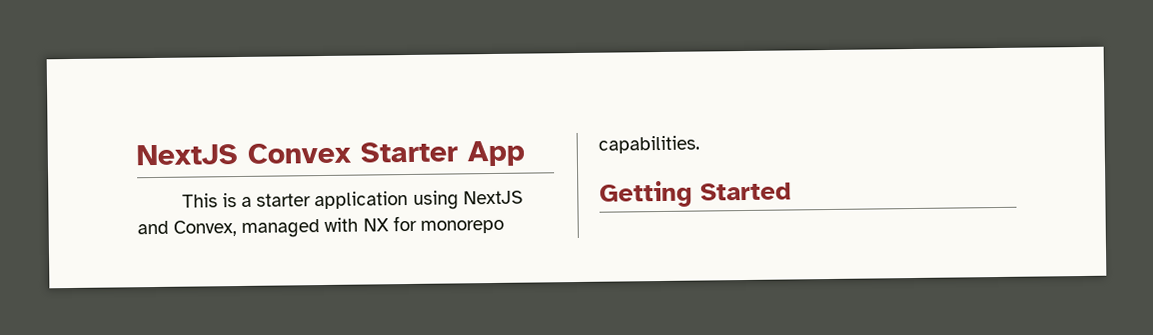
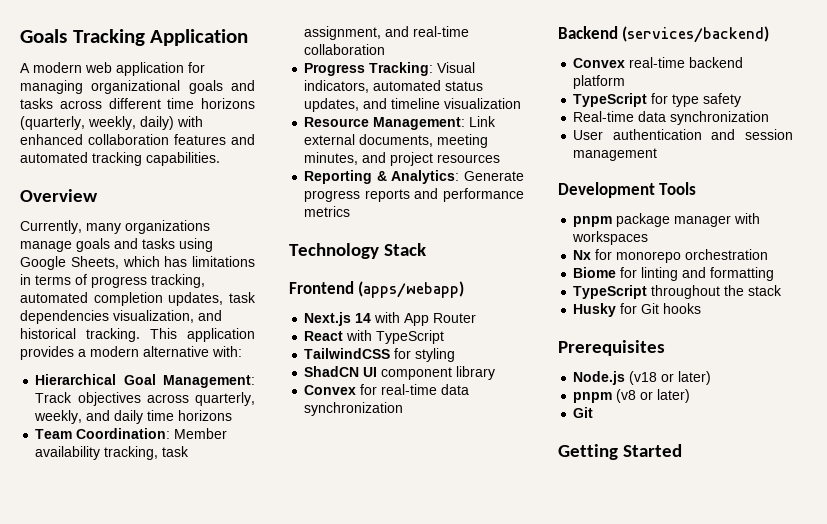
[136,140,525,167] [181,190,523,210] [137,215,504,238] [598,135,700,154] NextJS Convex Starter App // This is a starter application using NextJS and Convex, managed with NX for monorepo capabilities. -> [20,29,249,46] [20,62,205,76] [20,80,255,94] [20,98,255,109] [20,116,203,130] [20,134,255,145] [20,152,220,166] [20,189,98,202] [20,220,210,234] [20,238,213,252] [20,256,255,270] [20,274,205,288] [20,292,256,306] [20,310,222,324] [20,328,255,342] [20,346,242,360] [35,374,255,388] [35,392,255,406] [34,410,233,424] [35,428,228,439] [35,446,190,460] [304,26,470,40] [304,44,386,55] [304,62,476,76] [304,80,484,93] [304,98,522,112] [304,116,497,130] [304,134,489,148] [304,152,501,166] [304,170,524,184] [304,188,524,202] [304,206,351,217] [289,243,426,259] [289,281,465,298] [304,312,477,326] [304,330,445,344] [304,348,456,362] [304,366,496,380] [304,384,470,395] [304,402,404,416] [558,26,770,43] [573,57,744,68] [573,75,626,89] [573,93,742,107] [573,111,770,125] [573,129,793,140] [573,148,658,161] [558,182,697,198] [573,213,761,227] [572,231,649,245] [573,249,769,263] [573,267,775,281] [573,285,783,299] [573,303,702,317] [558,340,665,356] [573,371,712,385] [573,389,691,403] [573,407,594,418] Goals Tracking Application // A modern web application for managing organizational goals and tasks across different time horizons (quarterly, weekly, daily) with enhanced collaboration features and automated tracking capabilities. // Overview // Currently, many organizations manage goals and tasks using Google Sheets, which has limitations in terms of progress tracking, automated completion updates, task dependencies visualization, and historical tracking. This application provides a modern alternative with: // Hierarchical Goal Management: Track objectives across quarterly, weekly, and daily time horizons // Team Coordination: Member availability tracking, task assignment, and real-time collaboration // Progress Tracking: Visual indicators, automated status updates, and timeline visualization // Resource Management: Link external documents, meeting minutes, and project resources // Reporting & Analytics: Generate progress reports and performance metrics // Technology Stack // Frontend (apps/webapp) // Next.js 14 with App Router // React with TypeScript // TailwindCSS for styling // ShadCN UI component library // Convex for real-time data synchronization // Backend (services/backend) // Convex real-time backend platform // TypeScript for type safety // Real-time data synchronization // User authentication and session management // Development Tools // pnpm package manager with workspaces // Nx for monorepo orchestration // Biome for linting and formatting // TypeScript throughout the stack // Husky for Git hooks // Prerequisites // Node.js (v18 or later) // pnpm (v8 or later) // Git

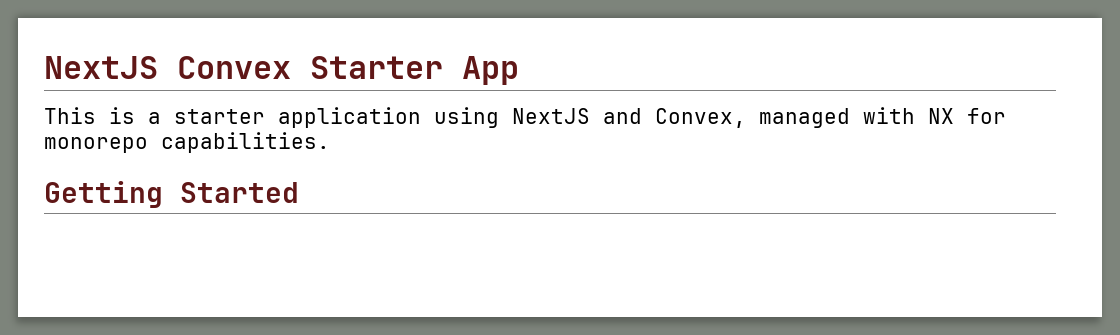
[20,29,249,46] [20,62,205,76] [20,80,255,94] [20,98,255,109] [20,116,203,130] [20,134,255,145] [20,152,220,166] [20,189,98,202] [20,220,210,234] [20,238,213,252] [20,256,255,270] [20,274,205,288] [20,292,256,306] [20,310,222,324] [20,328,255,342] [20,346,242,360] [35,374,255,388] [35,392,255,406] [34,410,233,424] [35,428,228,439] [35,446,190,460] [304,26,470,40] [304,44,386,55] [304,62,476,76] [304,80,484,93] [304,98,522,112] [304,116,497,130] [304,134,489,148] [304,152,501,166] [304,170,524,184] [304,188,524,202] [304,206,351,217] [289,243,426,259] [289,281,465,298] [304,312,477,326] [304,330,445,344] [304,348,456,362] [304,366,496,380] [304,384,470,395] [304,402,404,416] [558,26,770,43] [573,57,744,68] [573,75,626,89] [573,93,742,107] [573,111,770,125] [573,129,793,140] [573,148,658,161] [558,182,697,198] [573,213,761,227] [572,231,649,245] [573,249,769,263] [573,267,775,281] [573,285,783,299] [573,303,702,317] [558,340,665,356] [573,371,712,385] [573,389,691,403] [573,407,594,418] Goals Tracking Application // A modern web application for managing organizational goals and tasks across different time horizons (quarterly, weekly, daily) with enhanced collaboration features and automated tracking capabilities. // Overview // Currently, many organizations manage goals and tasks using Google Sheets, which has limitations in terms of progress tracking, automated completion updates, task dependencies visualization, and historical tracking. This application provides a modern alternative with: // Hierarchical Goal Management: Track objectives across quarterly, weekly, and daily time horizons // Team Coordination: Member availability tracking, task assignment, and real-time collaboration // Progress Tracking: Visual indicators, automated status updates, and timeline visualization // Resource Management: Link external documents, meeting minutes, and project resources // Reporting & Analytics: Generate progress reports and performance metrics // Technology Stack // Frontend (apps/webapp) // Next.js 14 with App Router // React with TypeScript // TailwindCSS for styling // ShadCN UI component library // Convex for real-time data synchronization // Backend (services/backend) // Convex real-time backend platform // TypeScript for type safety // Real-time data synchronization // User authentication and session management // Development Tools // pnpm package manager with workspaces // Nx for monorepo orchestration // Biome for linting and formatting // TypeScript throughout the stack // Husky for Git hooks // Prerequisites // Node.js (v18 or later) // pnpm (v8 or later) // Git -> [44,56,519,85] [44,107,1006,128] [44,132,330,153] NextJS Convex Starter App // This is a starter application using NextJS and Convex, managed with NX for monorepo capabilities.

